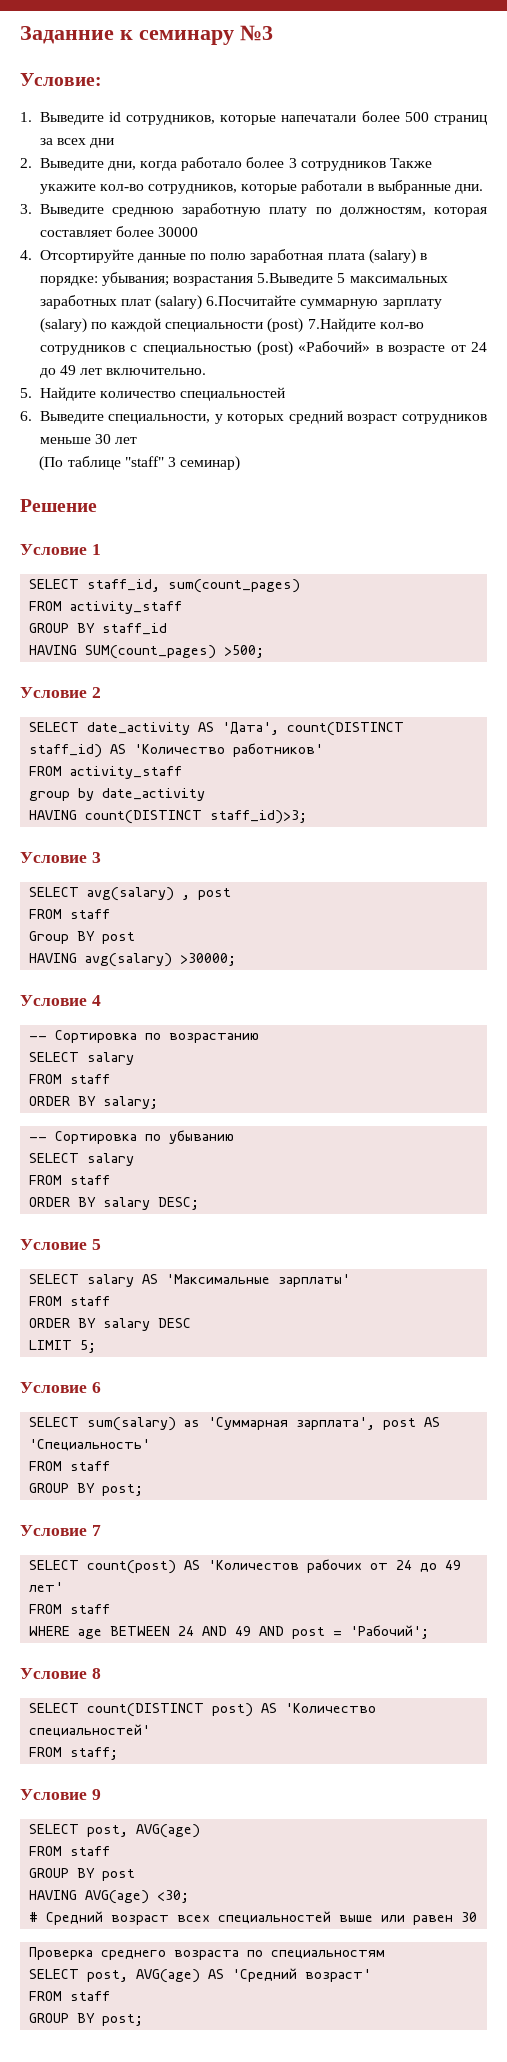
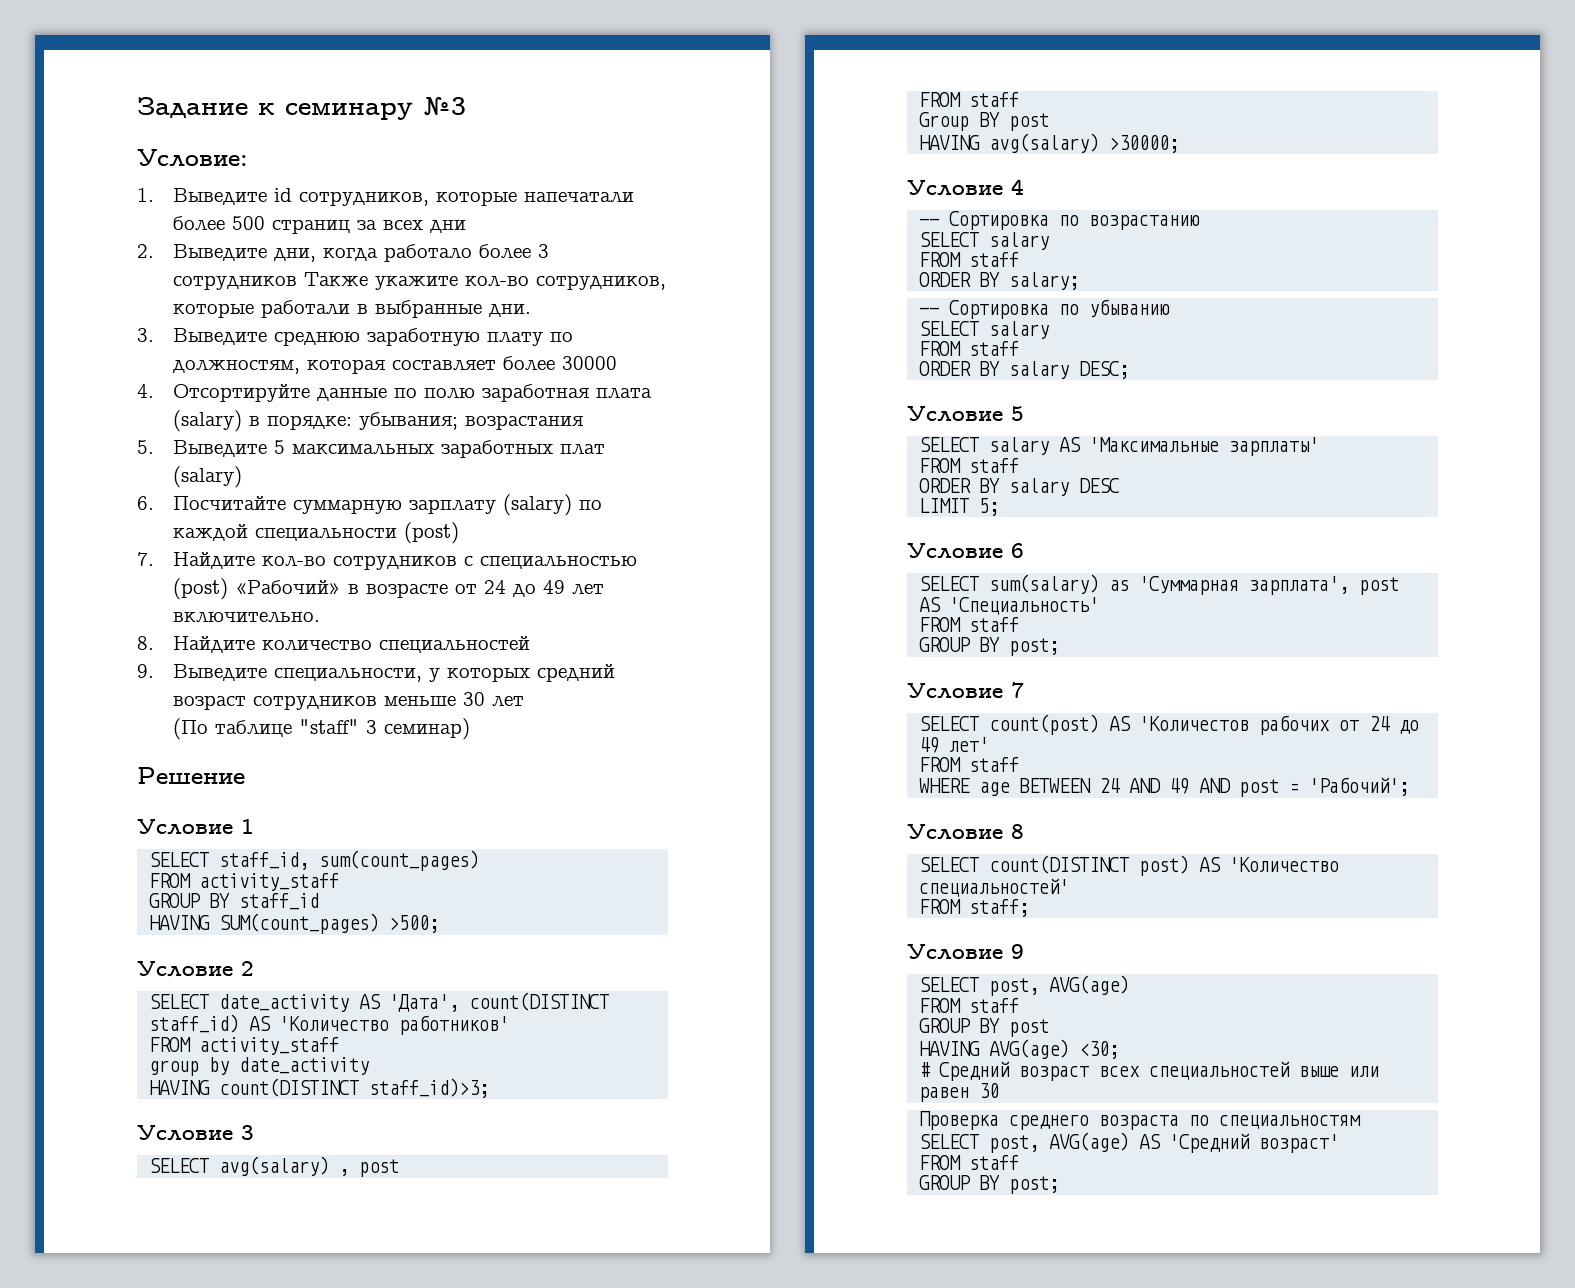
[20,26,114,44] Заданние -> [137,97,248,118] Задание
[257,273,334,286] 5.Выведите -> [137,440,268,457] // 5. Выведите
[206,295,297,306] 6.Посчитайте -> [137,496,287,510] // 6. Посчитайте
[307,318,376,332] 7.Найдите -> [137,552,256,569] // 7. Найдите
[20,388,32,398] 5. -> [137,636,154,650] 8.
[20,411,32,421] 6. -> [137,664,154,678] 9.

